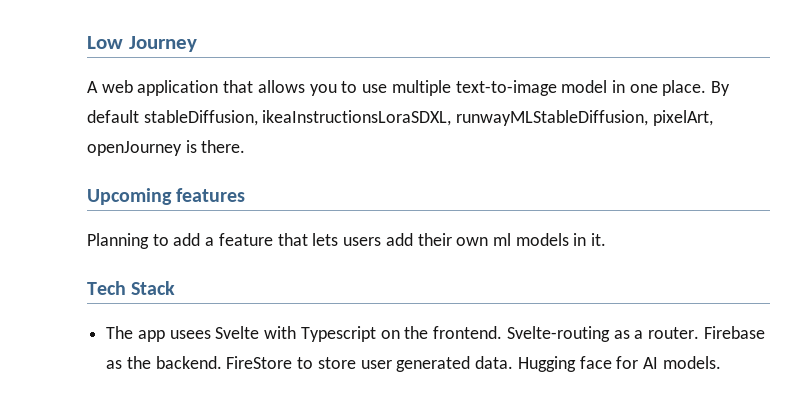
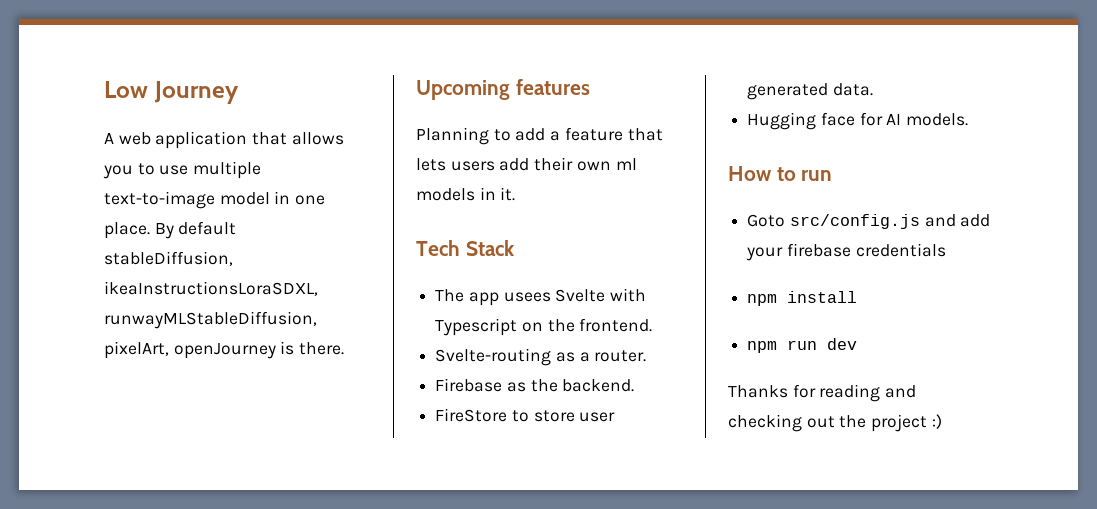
(503, 332) none -> (653, 325) //
(699, 333) none -> (647, 356) //
(222, 362) none -> (635, 385) //
(514, 362) none -> (873, 89) //
(721, 362) none -> [728,166,833,181] [747,214,991,229] [746,243,946,261] [747,291,858,306] [747,338,858,353] [728,384,917,402] [728,414,942,432] // How to run // Goto src/config.js and add your firebase credentials // npm install // npm run dev // Thanks for reading and checking out the project :)

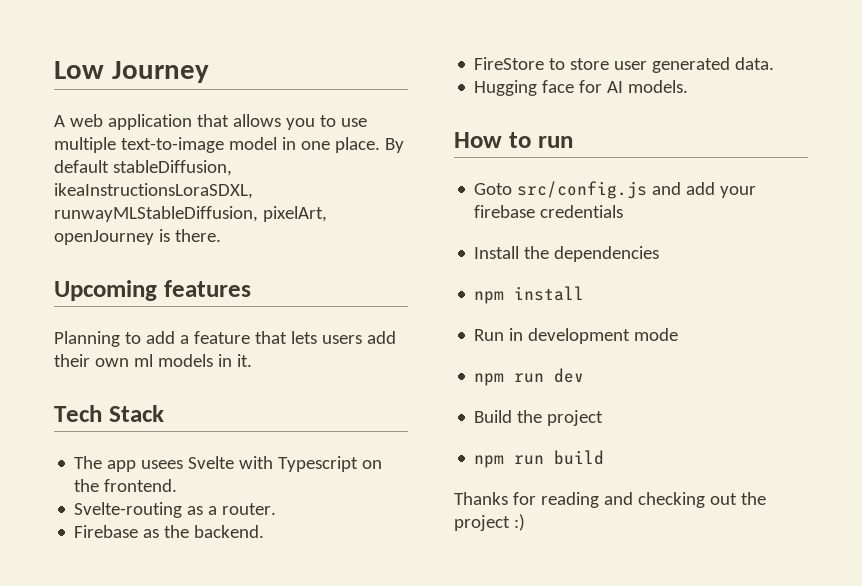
(946, 250) none -> [474,246,660,262] // Install the dependencies
(858, 297) none -> [474,328,679,344] // Run in development mode
(858, 344) none -> [474,410,604,426] [474,450,605,468] // Build the project // npm run build

